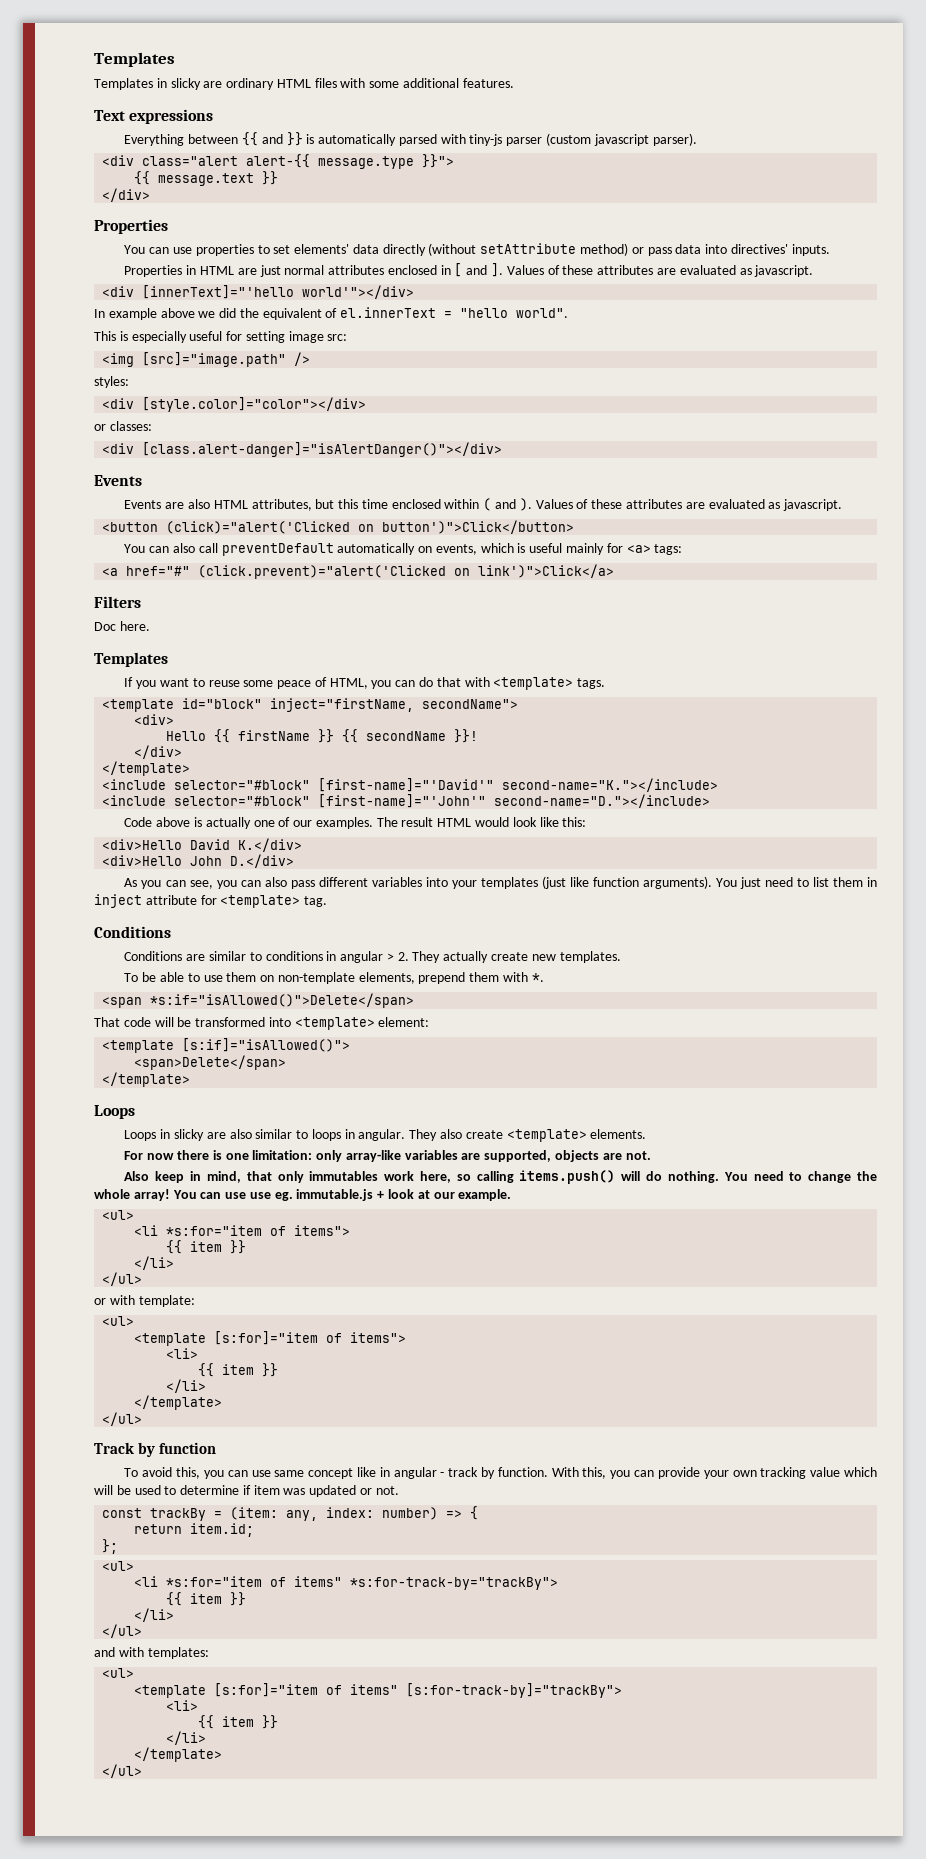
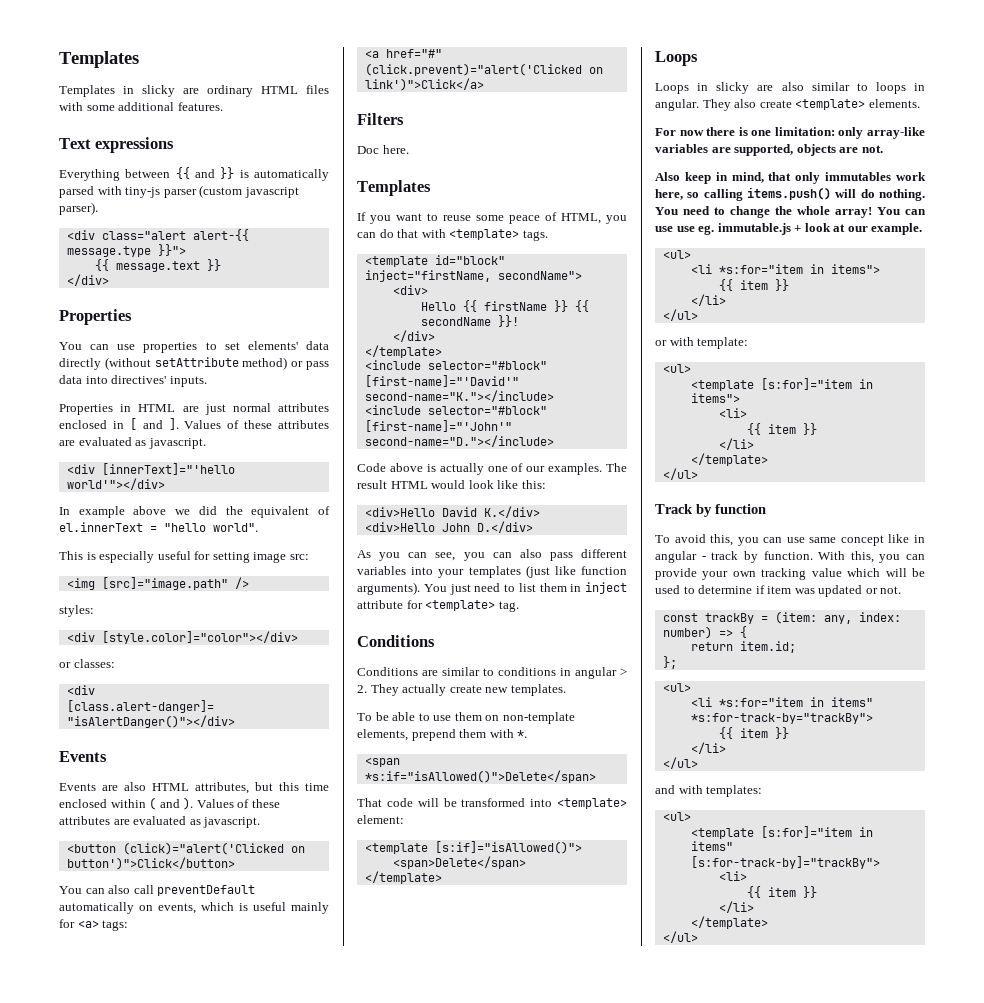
[270,1226,287,1236] of -> [809,264,824,274] in
[326,1333,343,1343] of -> [858,379,873,389] in
[270,1577,287,1587] of -> [809,697,824,707] in
[326,1685,343,1695] of -> [858,827,873,837] in

